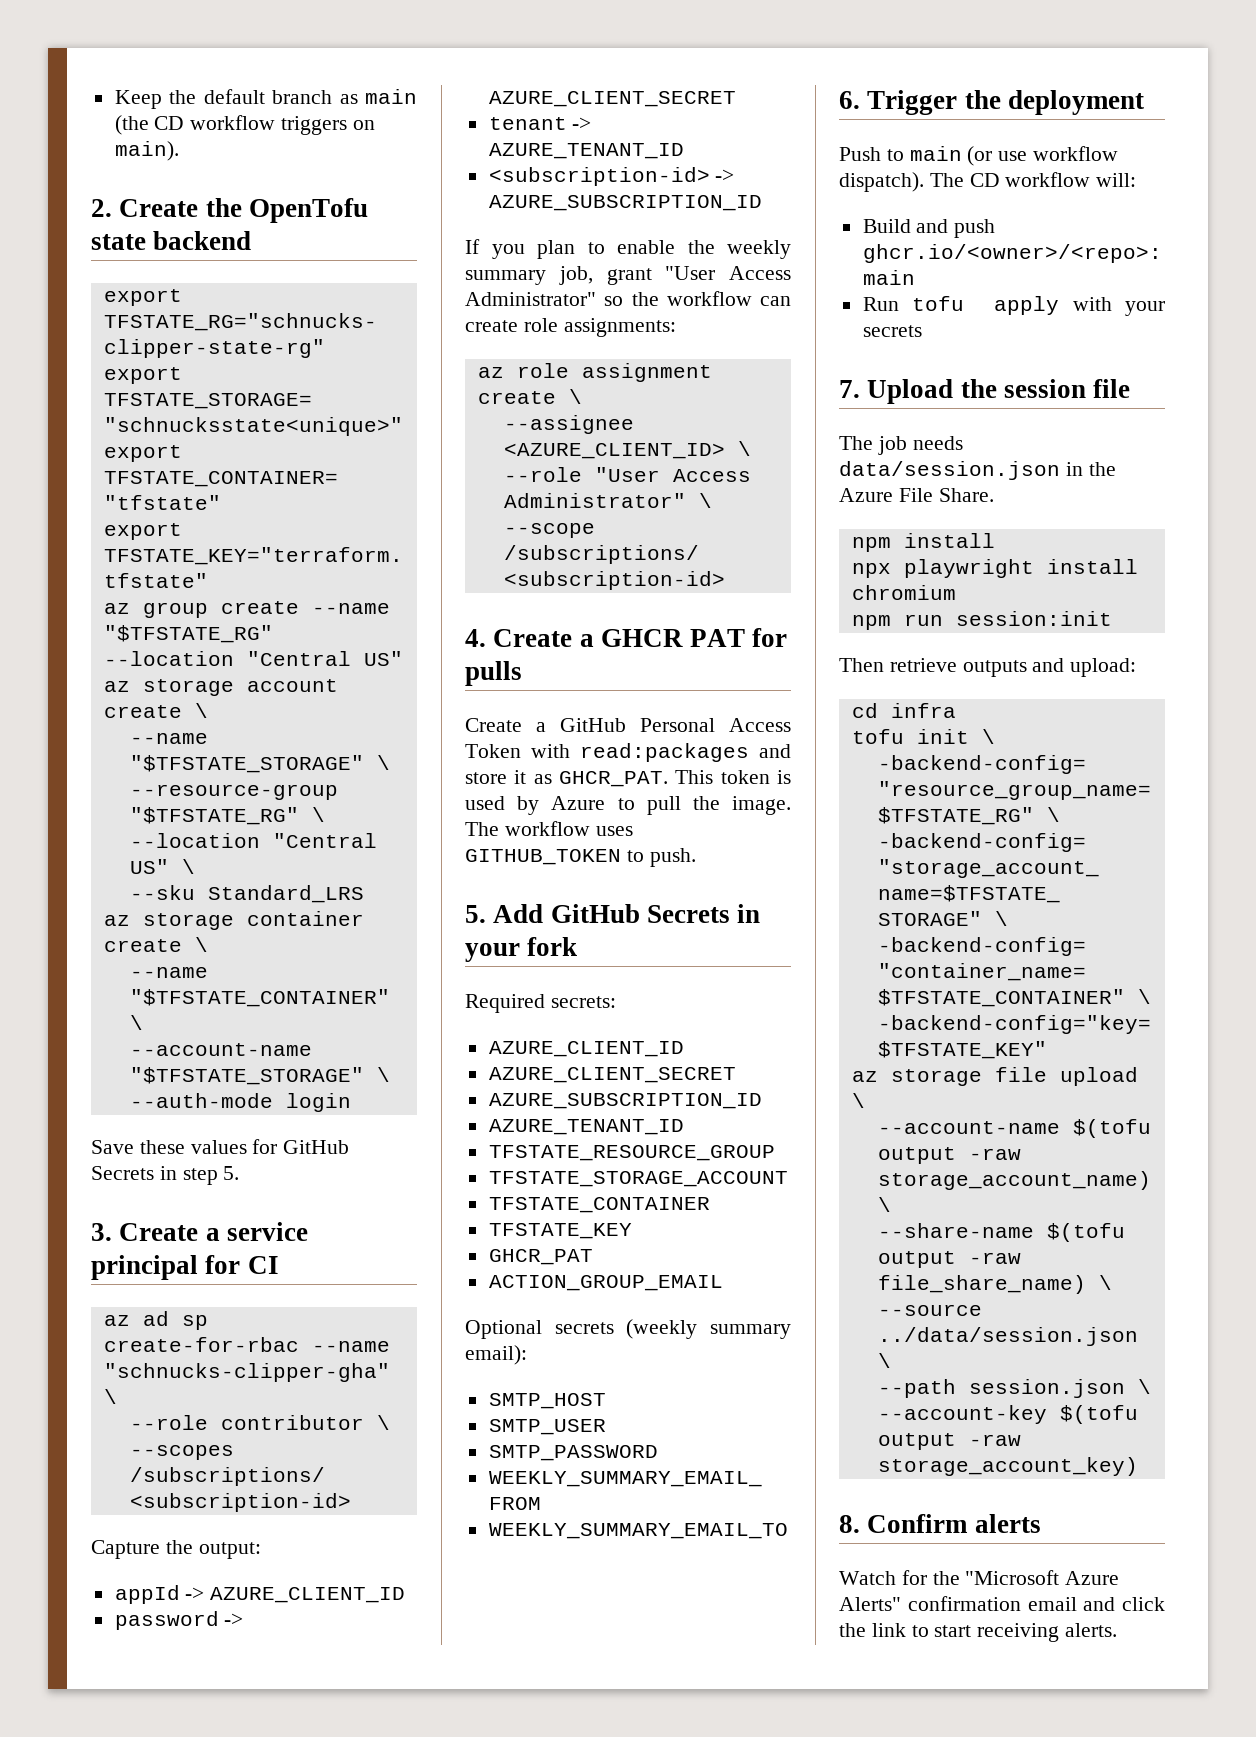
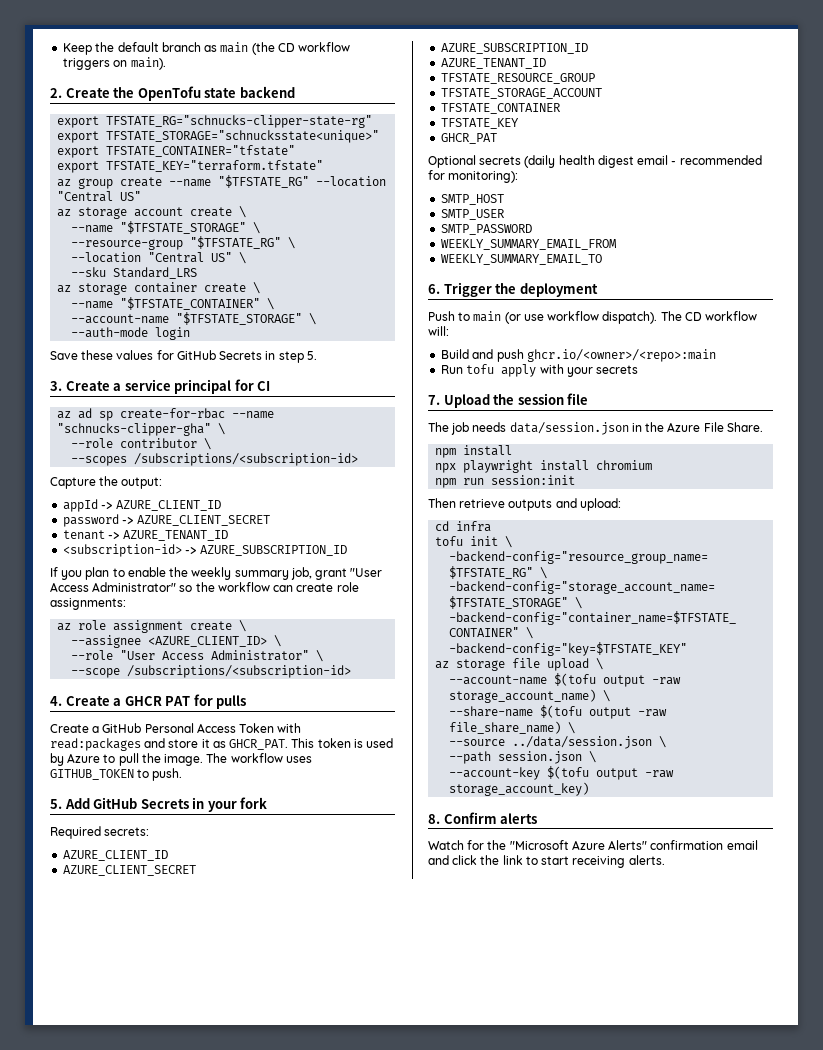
[488,1275,723,1291] // ACTION_GROUP_EMAIL -> (498, 138) none
[626,1319,791,1339] [465,1345,527,1365] (weekly summary email): -> [524,155,762,168] [428,170,519,183] (daily health digest email - recommended for monitoring):

